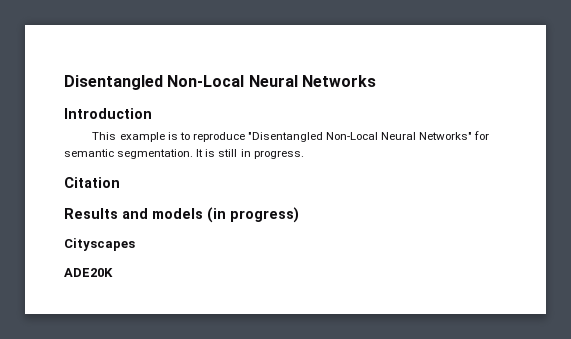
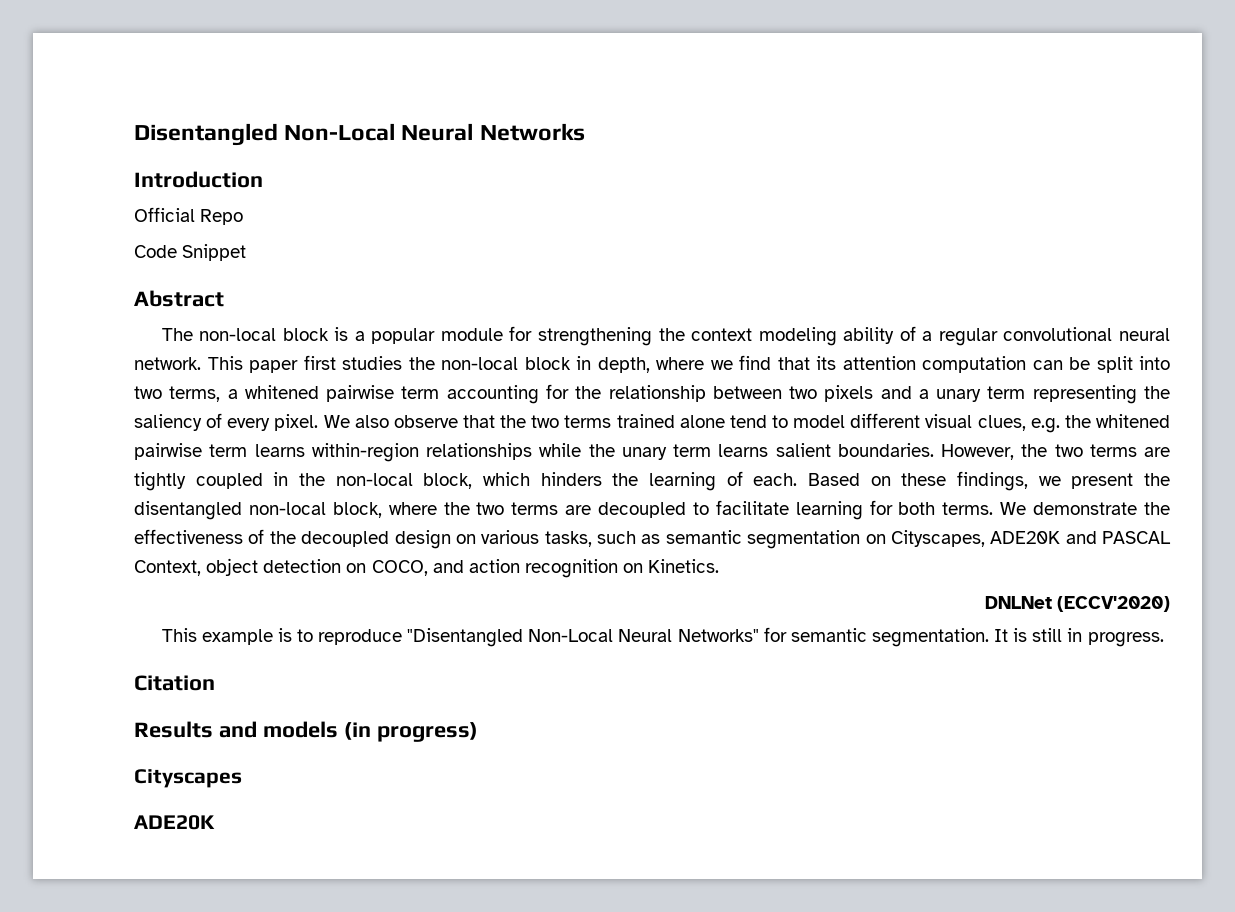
(152, 113) none -> [134,207,244,225] [134,244,247,261] [134,290,224,307] [161,326,1171,346] [134,355,1170,373] [134,384,1171,404] [134,413,1170,433] [134,443,1170,462] [134,471,1170,491] [134,500,1170,520] [134,529,1171,549] [134,558,720,578] [984,596,1170,612] // Official Repo // Code Snippet // Abstract // The non-local block is a popular module for strengthening the context modeling ability of a regular convolutional neural network. This paper first studies the non-local block in depth, where we find that its attention computation can be split into two terms, a whitened pairwise term accounting for the relationship between two pixels and a unary term representing the saliency of every pixel. We also observe that the two terms trained alone tend to model different visual clues, e.g. the whitened pairwise term learns within-region relationships while the unary term learns salient boundaries. However, the two terms are tightly coupled in the non-local block, which hinders the learning of each. Based on these findings, we present the disentangled non-local block, where the two terms are decoupled to facilitate learning for both terms. We demonstrate the effectiveness of the decoupled design on various tasks, such as semantic segmentation on Cityscapes, ADE20K and PASCAL Context, object detection on COCO, and action recognition on Kinetics. // DNLNet (ECCV'2020)

